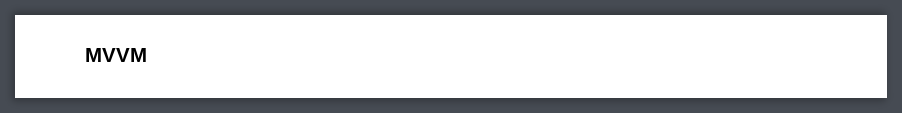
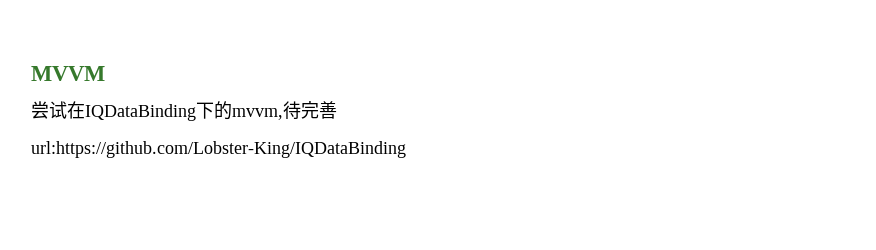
(147, 55) none -> [31,101,337,121] [31,141,406,158] // 尝试在IQDataBinding下的mvvm,待完善 // url:https://github.com/Lobster-King/IQDataBinding

